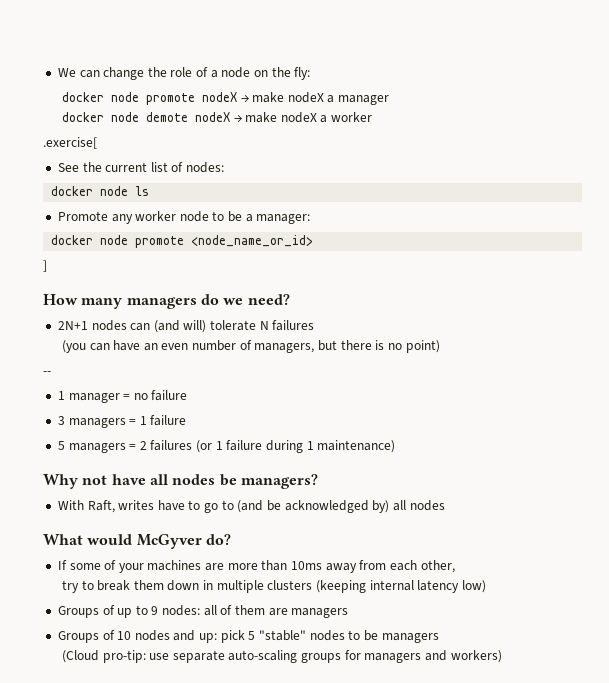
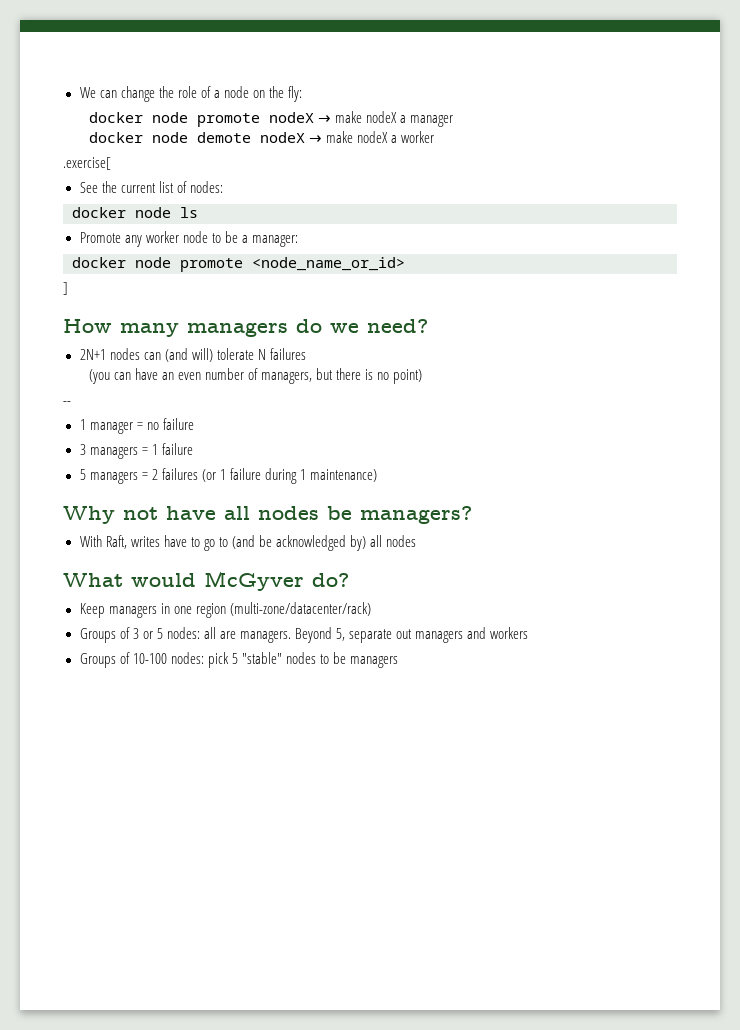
[57,560,455,573] [61,580,486,593] [57,605,349,618] [57,630,218,643] If some of your machines are more than 10ms away from each other, // try to break them down in multiple clusters (keeping internal latency low) // Groups of up to 9 nodes: all of them are managers // Groups of 10 nodes and up: -> [79,602,371,618] [79,627,529,643] [79,652,204,668] Keep managers in one region (multi-zone/datacenter/rack) // Groups of 3 or 5 nodes: all are managers. Beyond 5, separate out managers and workers // Groups of 10-100 nodes:
[61,650,502,663] // (Cloud pro-tip: use separate auto-scaling groups for managers and workers) -> (399, 662) none

